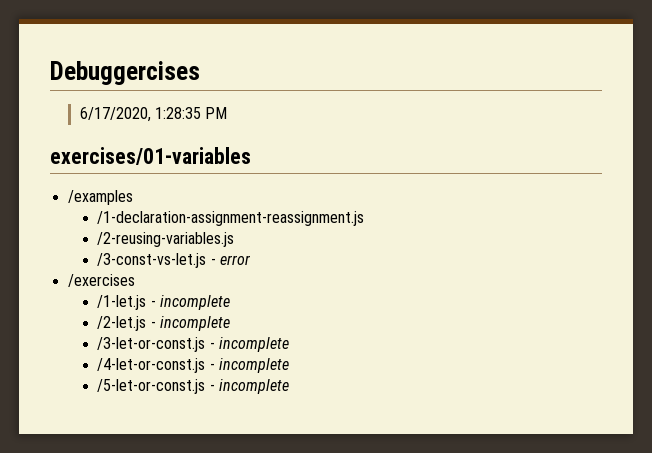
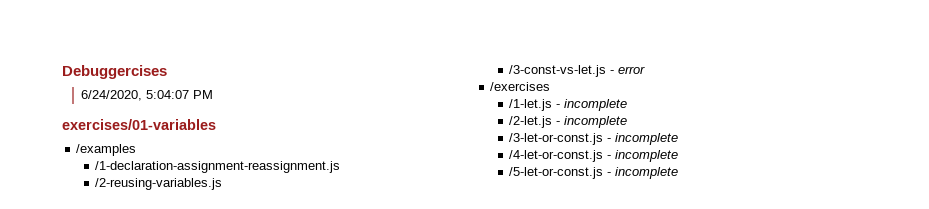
[79,107,201,122] 6/17/2020, 1:28:35 -> [80,90,189,101] 6/24/2020, 5:04:07

